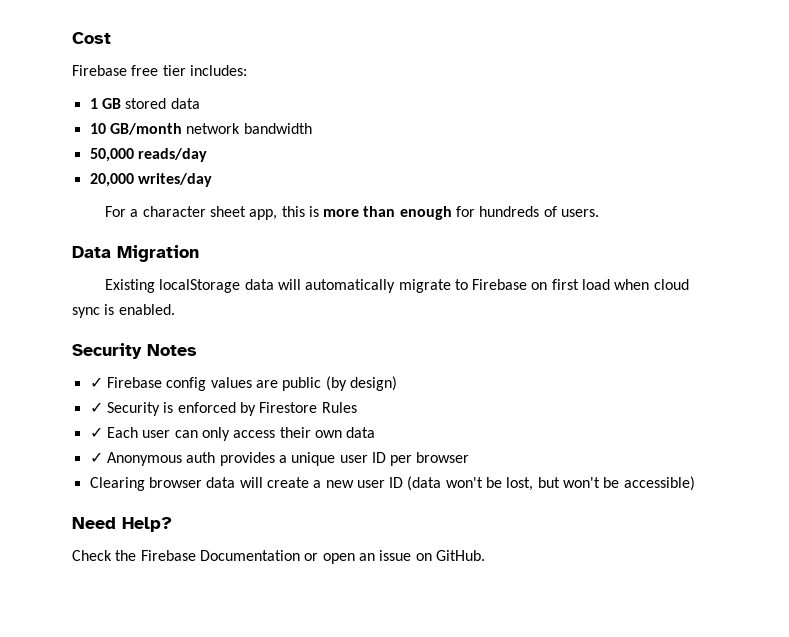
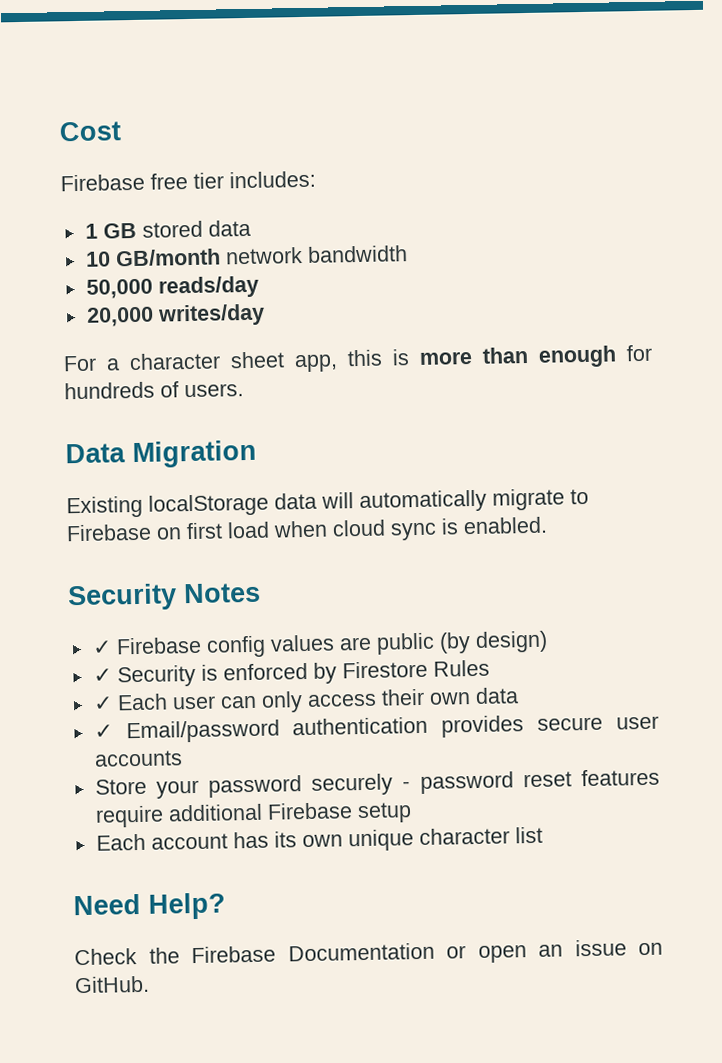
[106,452,470,466] [89,476,695,491] Anonymous auth provides a unique user ID per browser // Clearing browser data will create a new user ID (data won't be lost, but won't be accessible) -> [125,715,659,744] [93,750,183,767] [94,768,660,799] [94,802,412,828] [95,826,543,852] Email/password authentication provides secure user accounts // Store your password securely - password reset features require additional Firebase setup // Each account has its own unique character list

